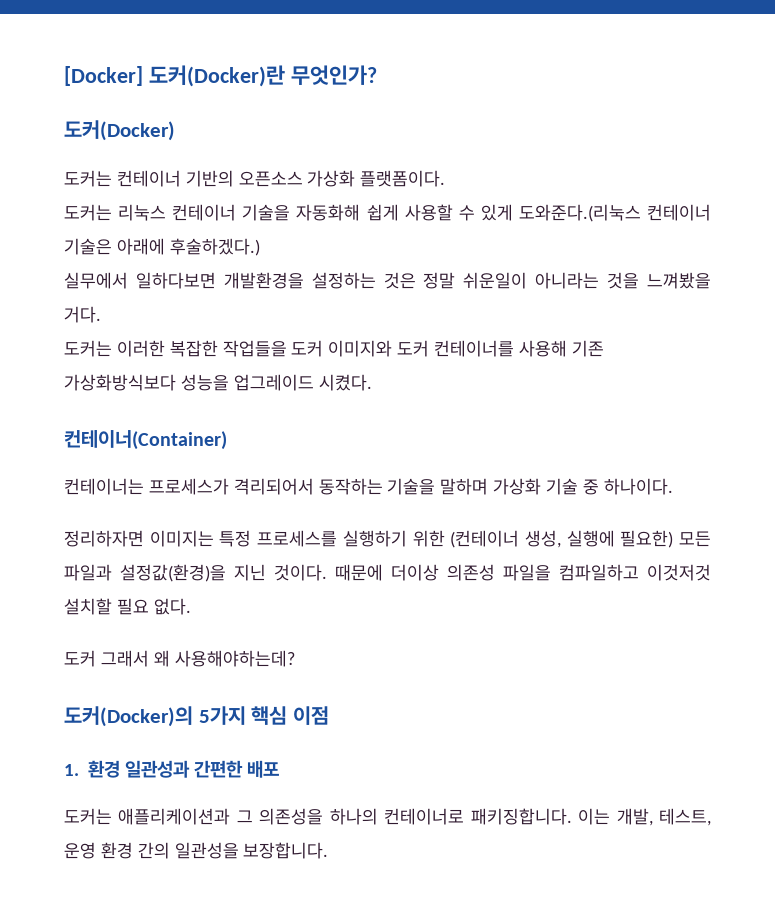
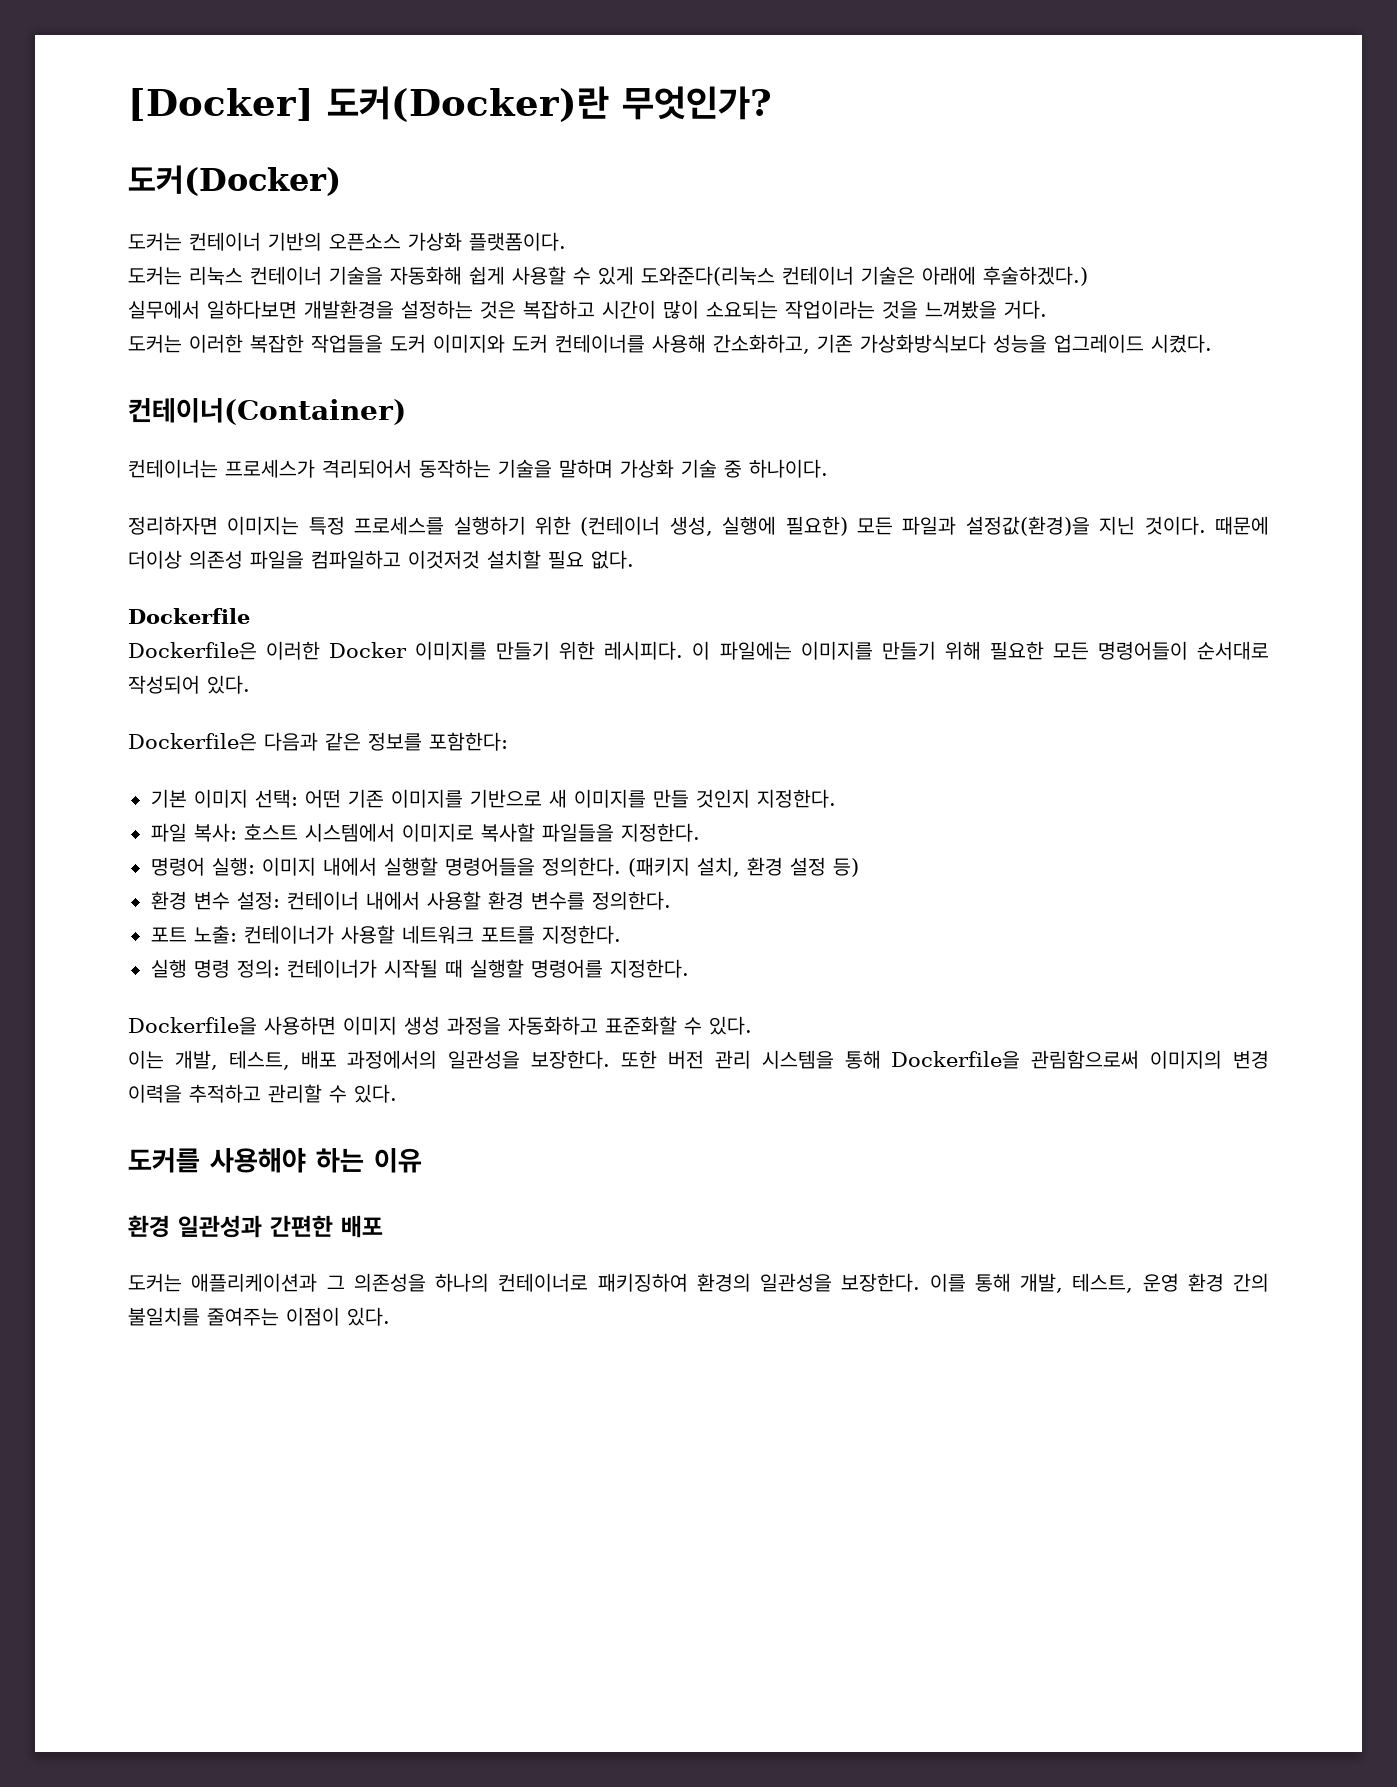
[518,204,641,222] 도와준다.(리눅스 -> [641,266,775,286] 도와준다(리눅스
[423,272,600,289] 정말 쉬운일이 아니라는 -> [523,300,875,319] 복잡하고 시간이 많이 소요되는 작업이라는
(567, 348) none -> [713,334,810,354] 간소화하고,
[64,650,295,667] [64,706,330,727] [64,764,79,776] 도커 그래서 왜 사용해야하는데? // 도커(Docker)의 5가지 핵심 이점 // 1. -> [128,608,250,624] [128,641,1270,660] [128,675,250,694] [128,732,508,751] [150,789,836,808] [150,823,700,842] [150,857,859,877] [150,891,671,910] [150,925,621,944] [150,959,689,978] [128,1016,752,1035] [128,1050,1269,1070] [128,1084,397,1103] [128,1148,422,1173] Dockerfile // Dockerfile은 이러한 Docker 이미지를 만들기 위한 레시피다. 이 파일에는 이미지를 만들기 위해 필요한 모든 명령어들이 순서대로 작성되어 있다. // Dockerfile은 다음과 같은 정보를 포함한다: // 기본 이미지 선택: 어떤 기존 이미지를 기반으로 새 이미지를 만들 것인지 지정한다. // 파일 복사: 호스트 시스템에서 이미지로 복사할 파일들을 지정한다. // 명령어 실행: 이미지 내에서 실행할 명령어들을 정의한다. (패키지 설치, 환경 설정 등) // 환경 변수 설정: 컨테이너 내에서 사용할 환경 변수를 정의한다. // 포트 노출: 컨테이너가 사용할 네트워크 포트를 지정한다. // 실행 명령 정의: 컨테이너가 시작될 때 실행할 명령어를 지정한다. // Dockerfile을 사용하면 이미지 생성 과정을 자동화하고 표준화할 수 있다. // 이는 개발, 테스트, 배포 과정에서의 일관성을 보장한다. 또한 버전 관리 시스템을 통해 Dockerfile을 관림함으로써 이미지의 변경 이력을 추적하고 관리할 수 있다. // 도커를 사용해야 하는 이유 //
[470,808,611,825] 패키징합니다. 이는 -> [597,1273,1011,1292] 패키징하여 환경의 일관성을 보장한다. 이를 통해
[174,842,329,859] 일관성을 보장합니다. -> [128,1307,390,1326] 불일치를 줄여주는 이점이 있다.

